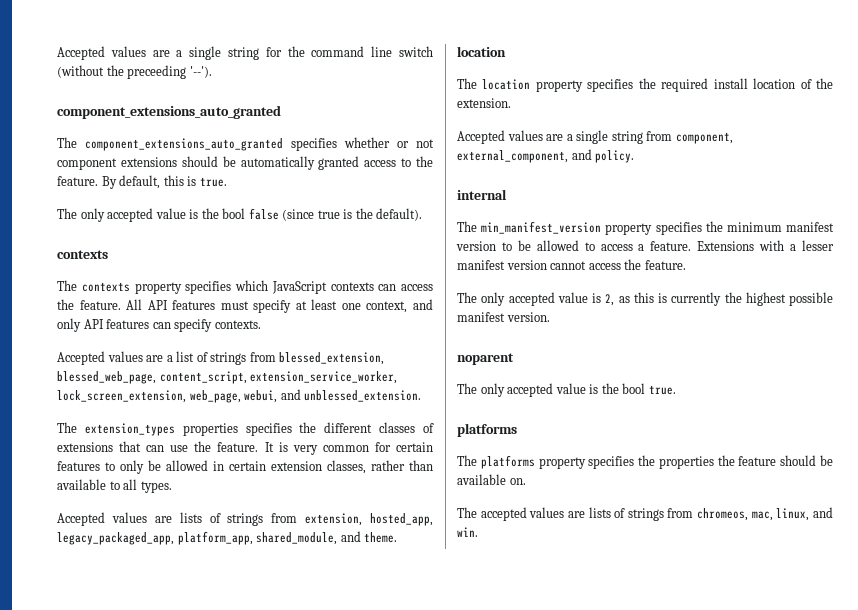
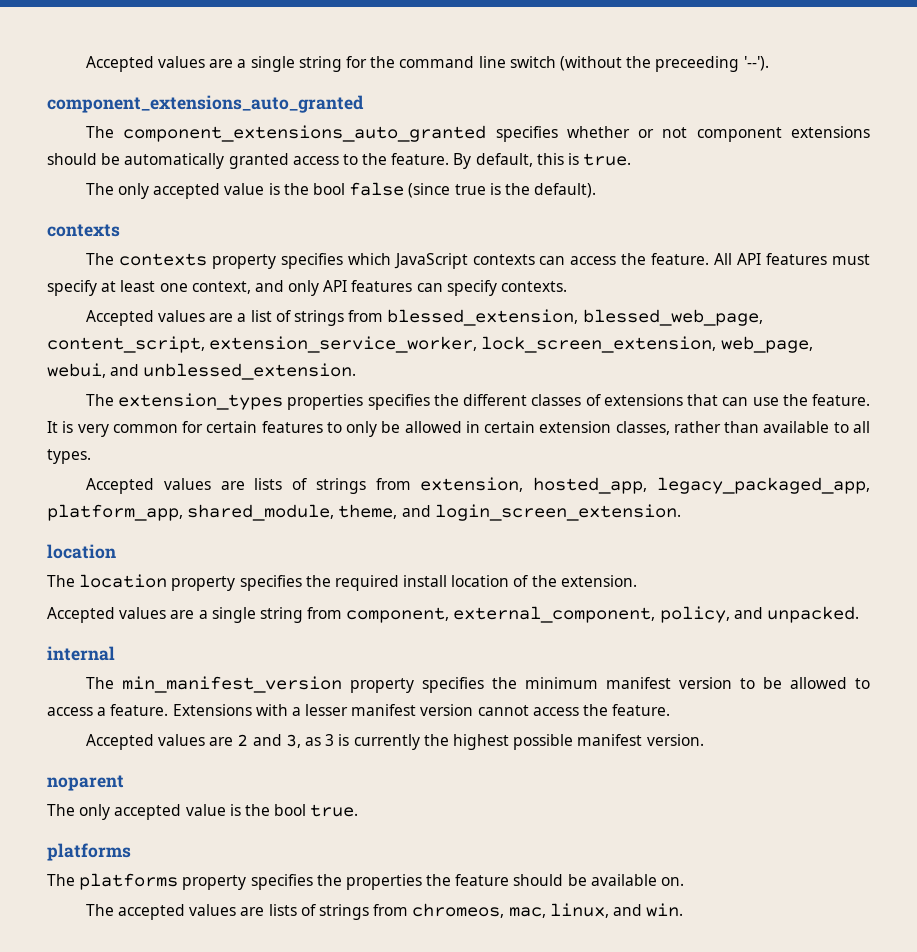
[340,531,398,543] and theme. -> [338,504,681,521] theme, and login_screen_extension.
[571,149,635,163] and policy. -> [659,606,860,623] policy, and unpacked.
[457,292,654,306] The only accepted value is 2, as this -> [85,734,335,750] Accepted values are 2 and 3, as 3

